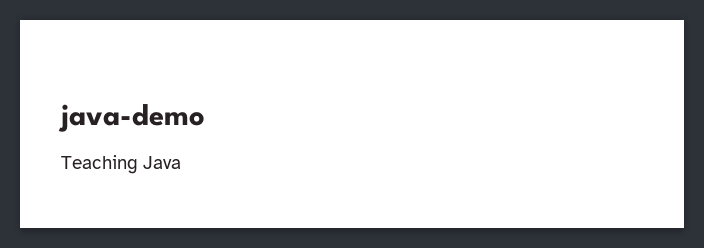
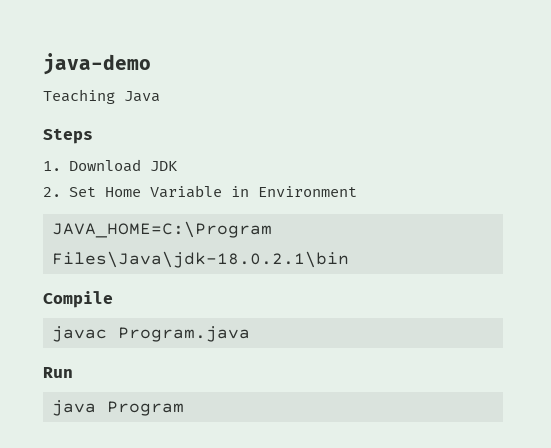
(182, 162) none -> [43,128,93,144] [43,159,178,172] [43,185,357,198] [52,221,272,238] [52,251,349,268] [43,291,113,308] [52,326,250,342] [43,367,73,378] [52,400,184,416] // Steps // 1. Download JDK // 2. Set Home Variable in Environment // JAVA_HOME=C:\Program Files\Java\jdk-18.0.2.1\bin // Compile // javac Program.java // Run // java Program

